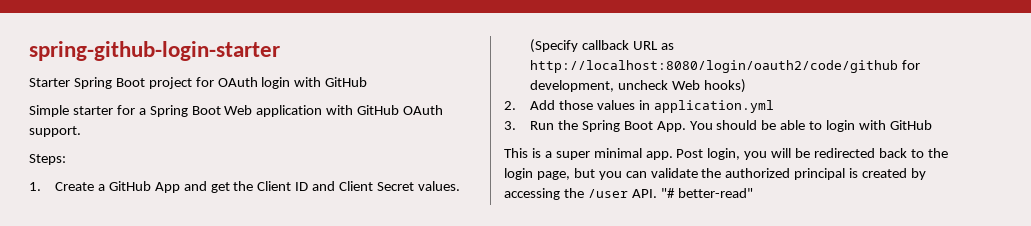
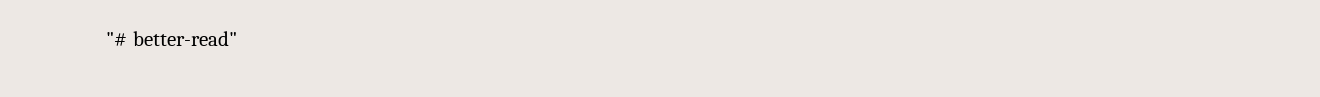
[29,41,280,61] [29,77,368,89] [29,105,444,117] [29,126,81,137] [29,154,66,165] [29,181,460,193] [529,39,674,53] [529,60,920,73] [529,79,746,93] [504,100,774,113] [504,120,932,132] [504,148,948,160] [504,168,927,180] [504,188,657,200] spring-github-login-starter // Starter Spring Boot project for OAuth login with GitHub // Simple starter for a Spring Boot Web application with GitHub OAuth support. // Steps: // 1. Create a GitHub App and get the Client ID and Client Secret values. (Specify callback URL as http://localhost:8080/login/oauth2/code/github for development, uncheck Web hooks) // 2. Add those values in application.yml // 3. Run the Spring Boot App. You should be able to login with GitHub // This is a super minimal app. Post login, you will be redirected back to the login page, but you can validate the authorized principal is created by accessing the /user API. -> (106, 39) none

